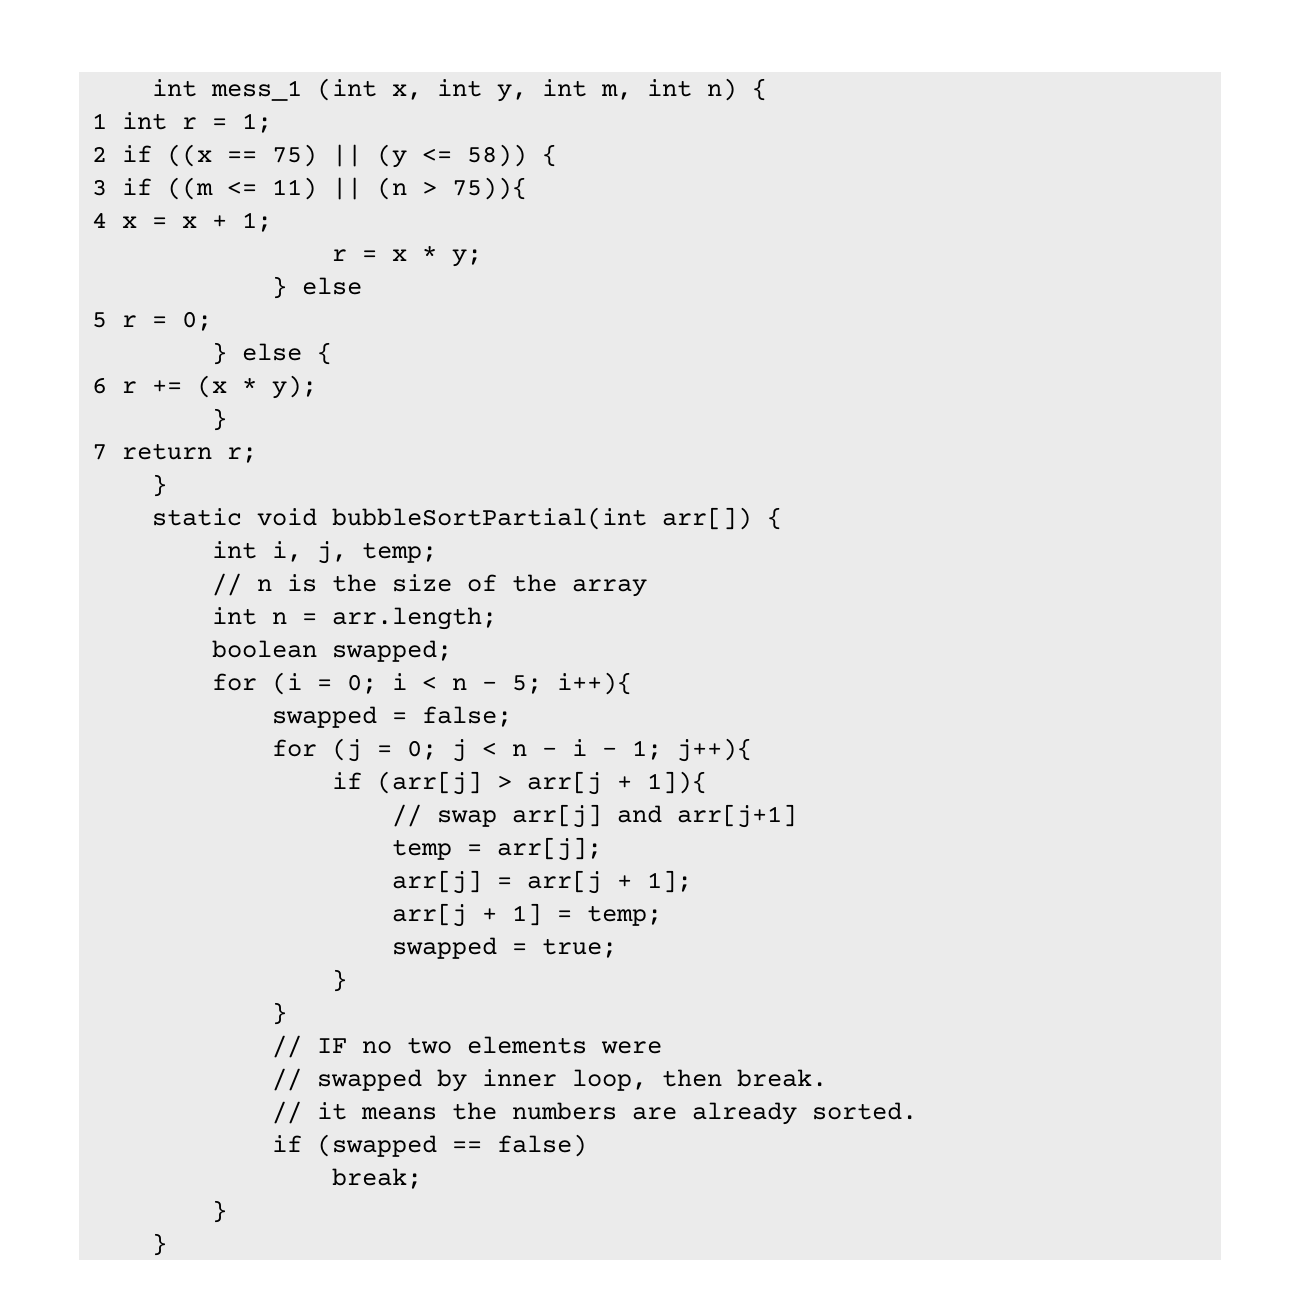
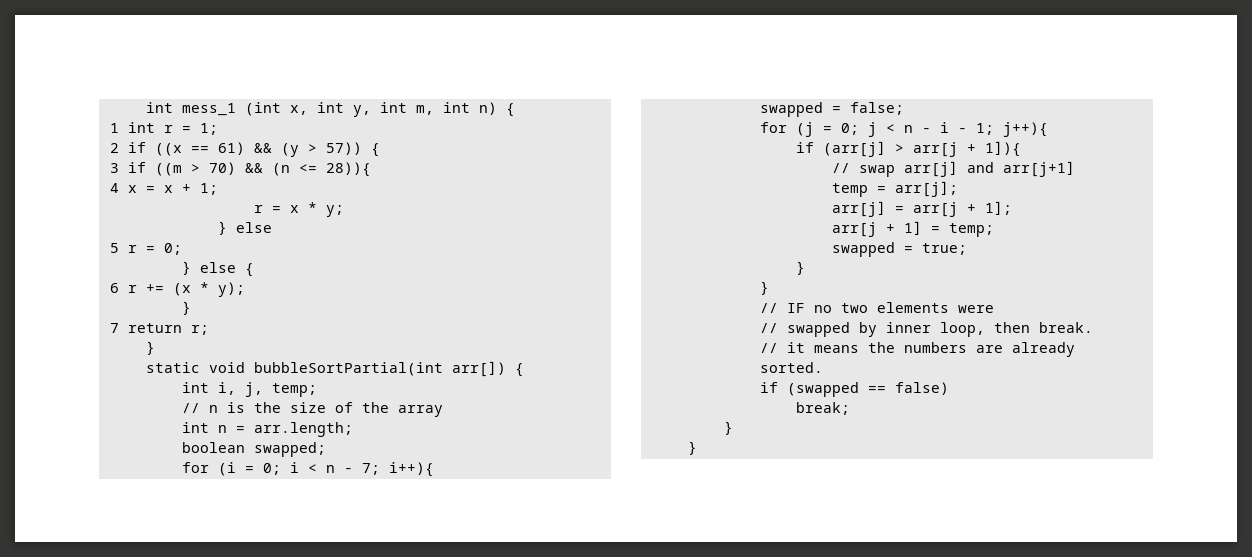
[271,144,527,168] 75) || (y <= 58)) -> [218,142,363,157] 61) && (y > 57))
[226,177,527,200] <= 11) || (n > 75)){ -> [191,162,372,177] > 70) && (n <= 28)){
[511,675,542,694] 5; -> [362,463,381,475] 7;

